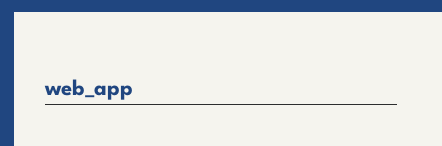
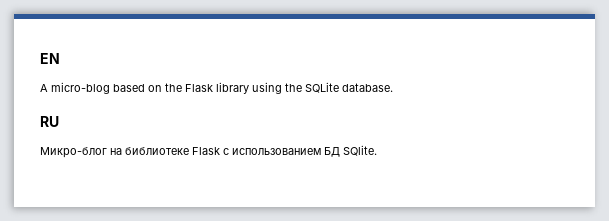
[44,79,133,100] web_app -> [40,53,60,64] [40,82,393,94] [40,116,59,127] [40,145,377,158] EN // A micro-blog based on the Flask library using the SQLite database. // RU // Микро-блог на библиотеке Flask с использованием БД SQlite.

